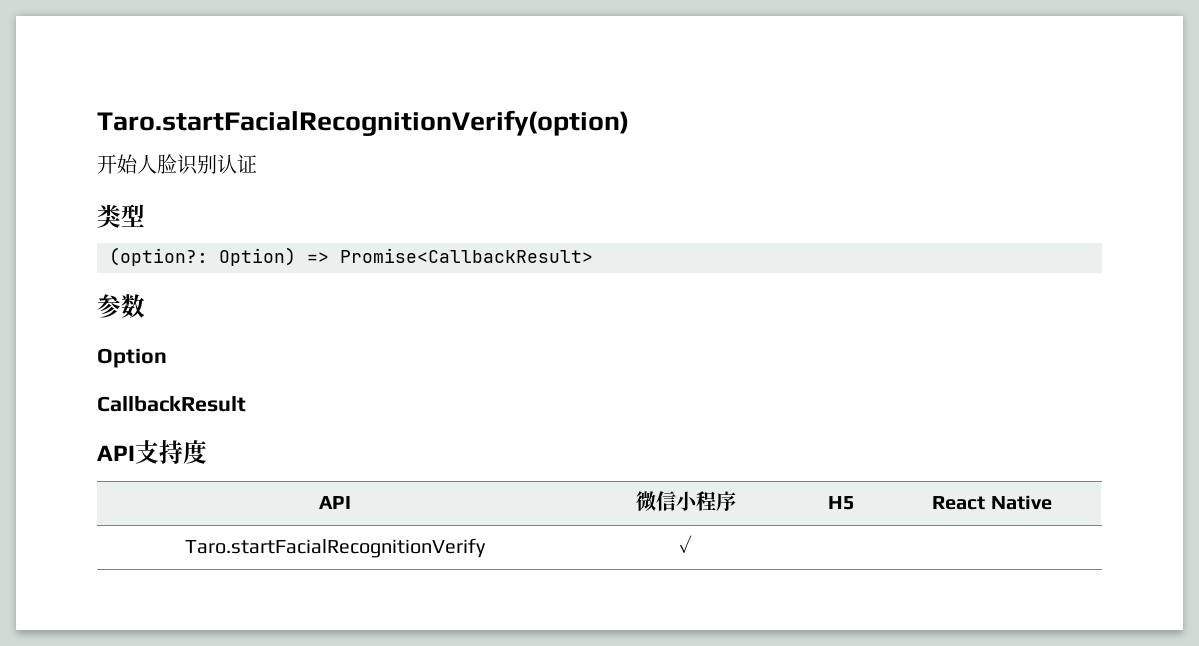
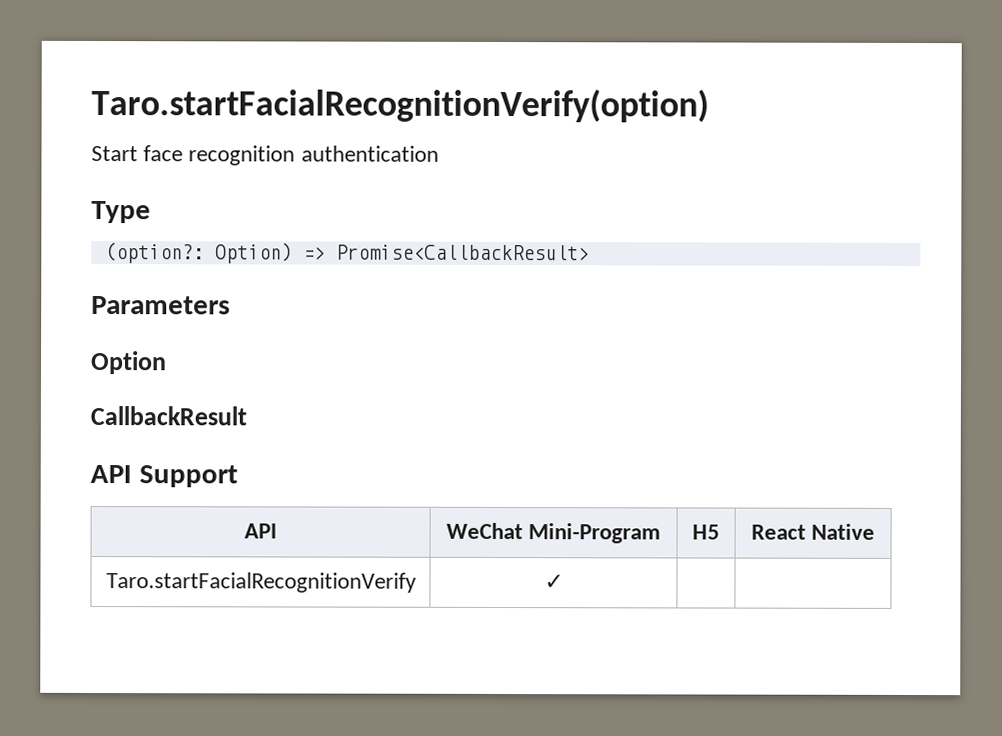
[97,154,257,175] [97,204,145,228] 开始人脸识别认证 // 类型 -> [91,145,439,166] [91,200,151,224] Start face recognition authentication // Type
[97,294,145,318] 参数 -> [91,295,231,315] Parameters
[135,440,207,464] 支持度 -> [138,465,238,488] Support
[635,491,736,511] 微信小程序 -> [445,522,662,544] WeChat Mini-Program

